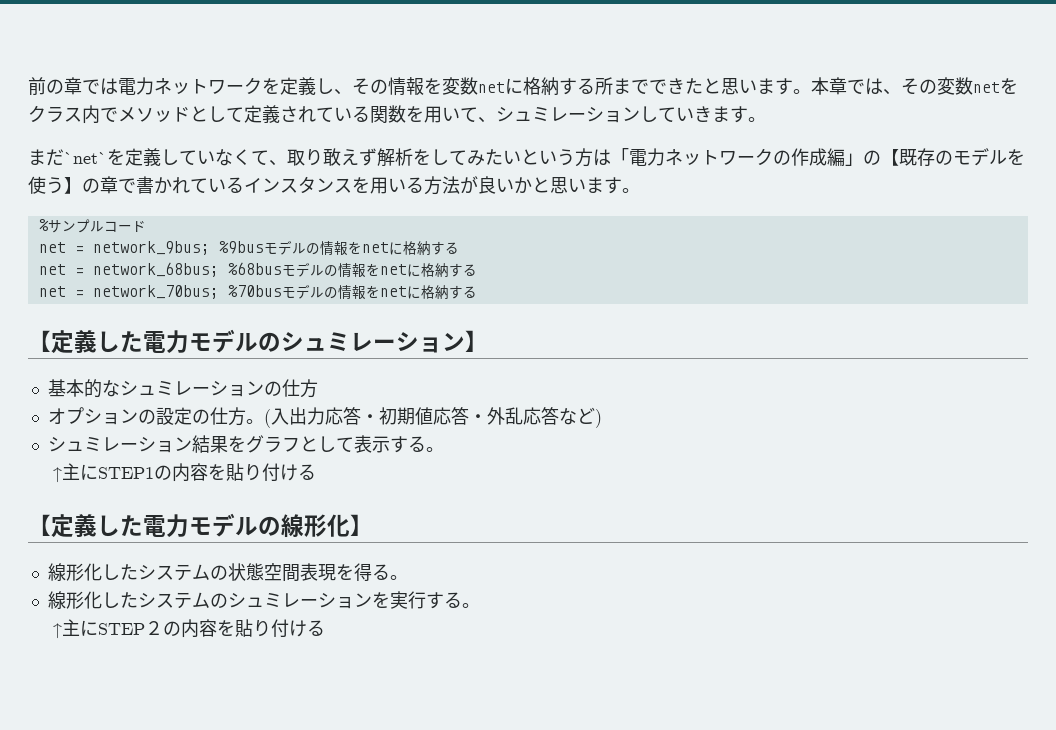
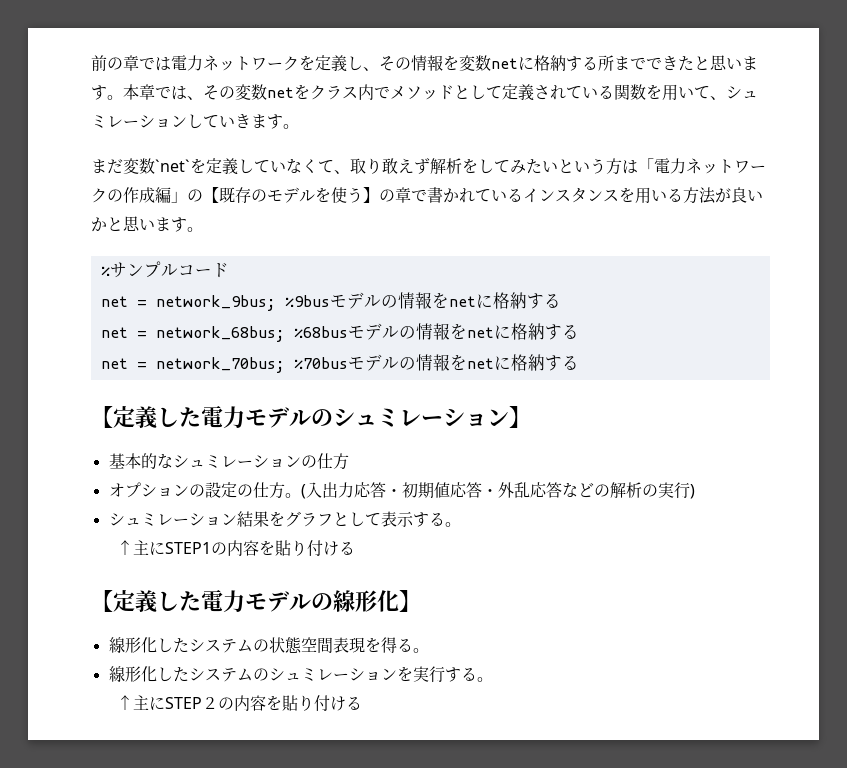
(64, 157) none -> [123,158,155,174] 変数
(595, 415) none -> [593,482,690,499] の解析の実行

